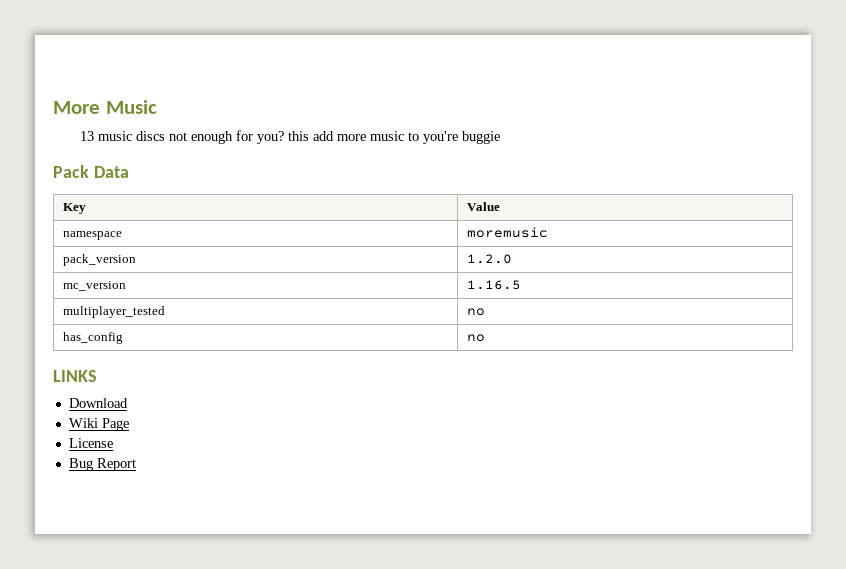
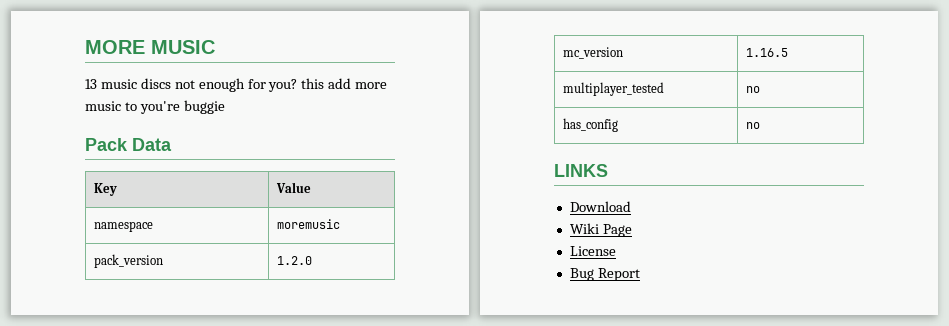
[53,100,157,114] More Music -> [85,40,215,54] MORE MUSIC

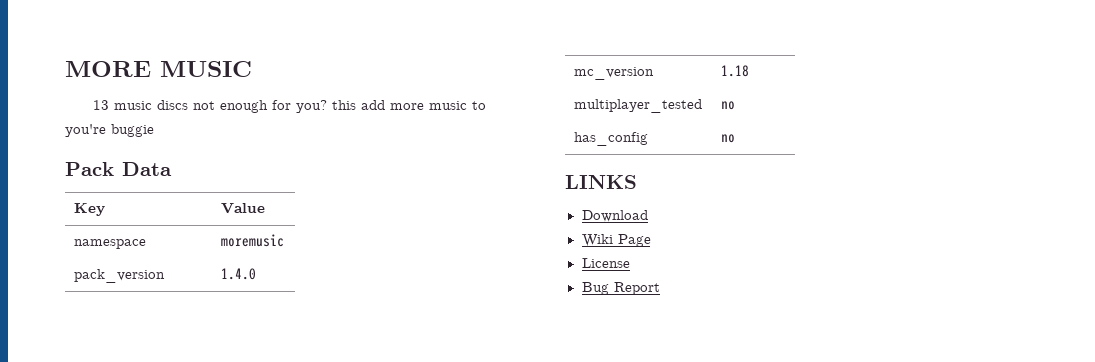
[276,256,312,265] 1.2.0 -> [221,268,257,280] 1.4.0
[745,48,788,57] 1.16.5 -> [721,65,750,77] 1.18

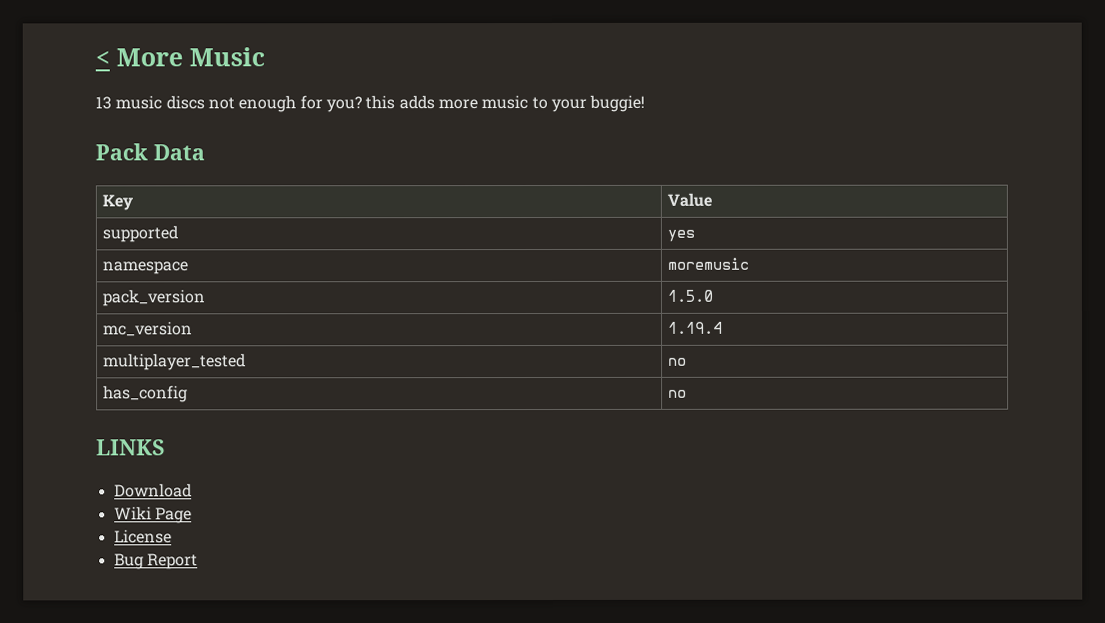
[65,61,252,77] MORE MUSIC -> [95,47,265,67] < More Music
[361,100,386,110] add -> [398,95,435,110] adds
[65,124,154,137] you're buggie -> [550,94,646,113] your buggie!
(266, 208) none -> [102,225,179,243] [667,229,696,242] // supported | yes
[221,268,257,280] 1.4.0 -> [667,289,714,302] 1.5.0
[721,65,750,77] 1.18 -> [668,321,724,334] 1.19.4

